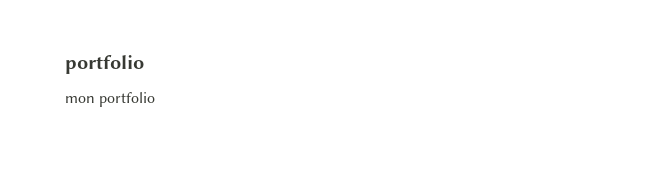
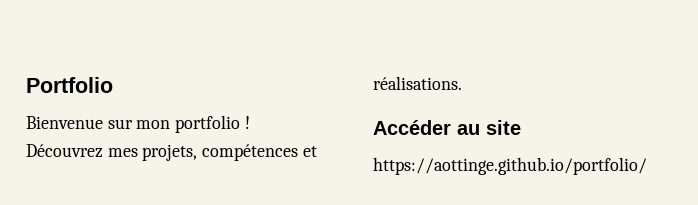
[65,55,144,74] [65,92,156,107] portfolio // mon portfolio -> [26,77,113,93] [26,115,250,133] [26,144,317,161] [373,76,462,90] [373,120,521,135] [373,157,647,175] Portfolio // Bienvenue sur mon portfolio ! // Découvrez mes projets, compétences et réalisations. // Accéder au site // https://aottinge.github.io/portfolio/

